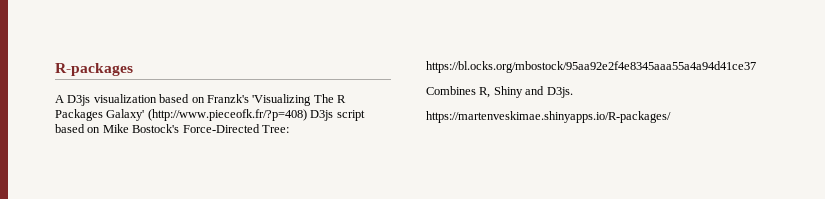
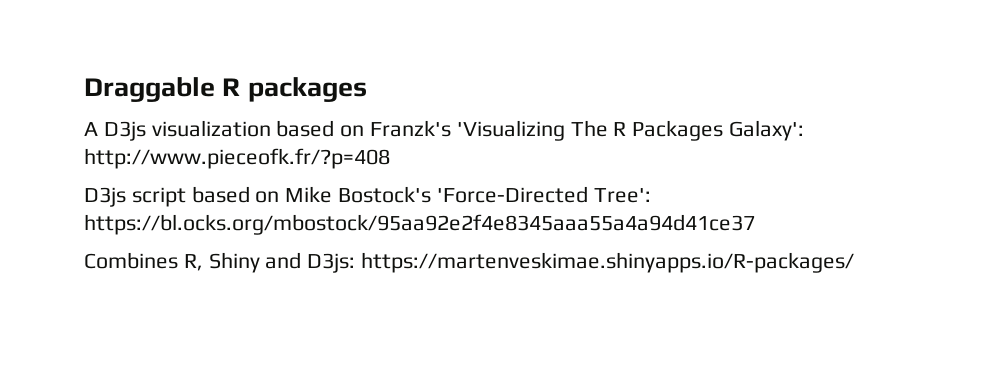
[55,63,133,76] R-packages -> [84,77,367,102] Draggable R packages
[106,109,307,121] Galaxy' (http://www.pieceofk.fr/?p=408) -> [729,120,805,141] [84,148,390,169] Galaxy': http://www.pieceofk.fr/?p=408 //
[182,124,289,133] Force-Directed Tree: -> [436,186,651,203] 'Force-Directed Tree':
[546,87,573,98] D3js. // -> [307,253,356,273] D3js:

